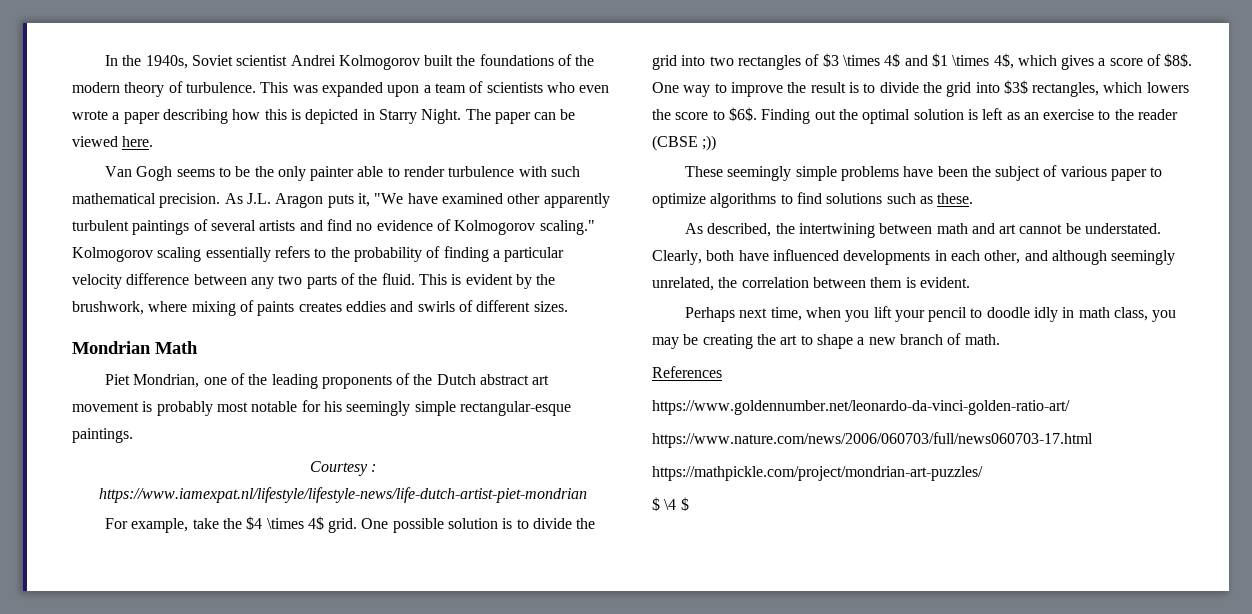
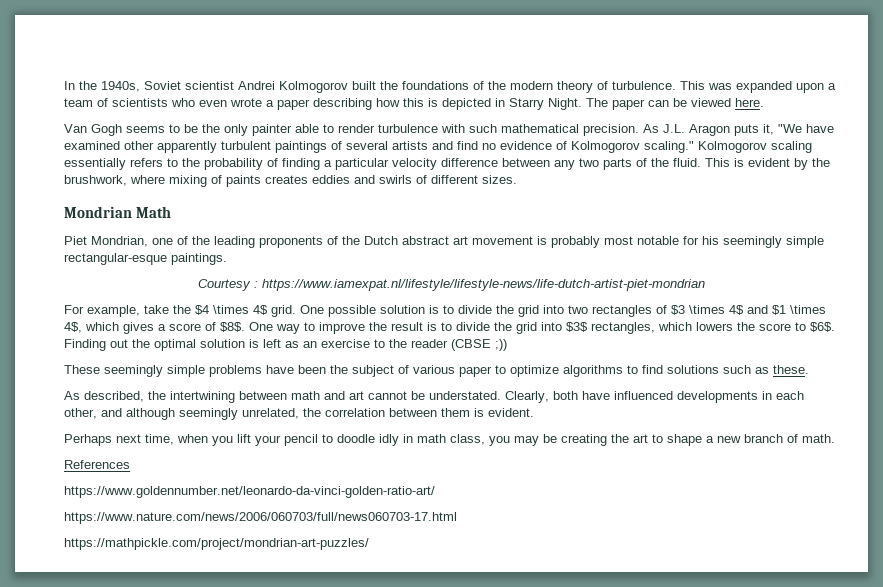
[652,497,689,511] // $ \4 $ -> (369, 544) none

